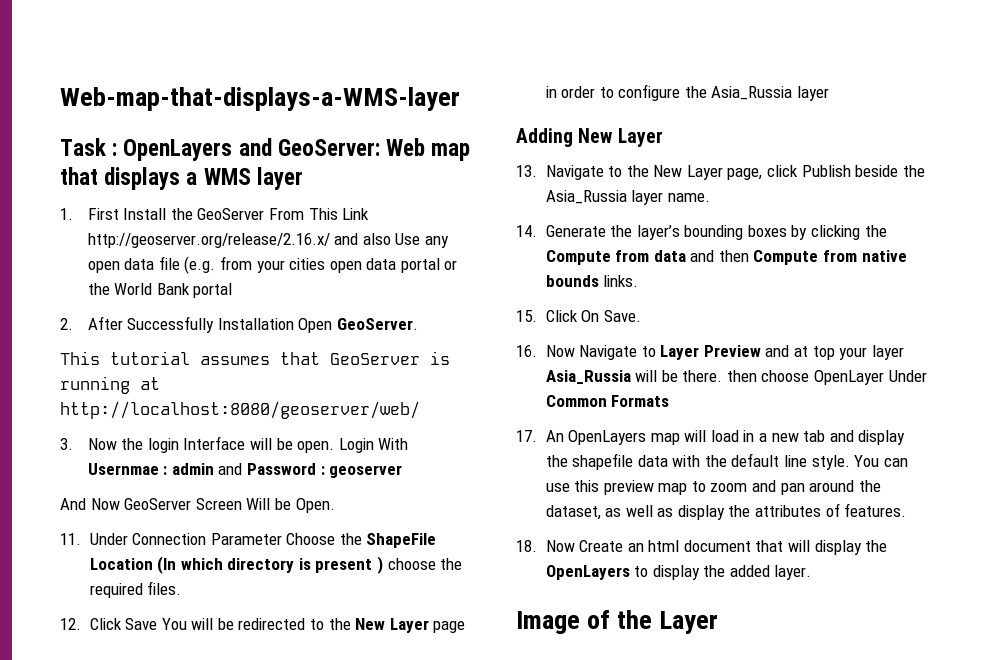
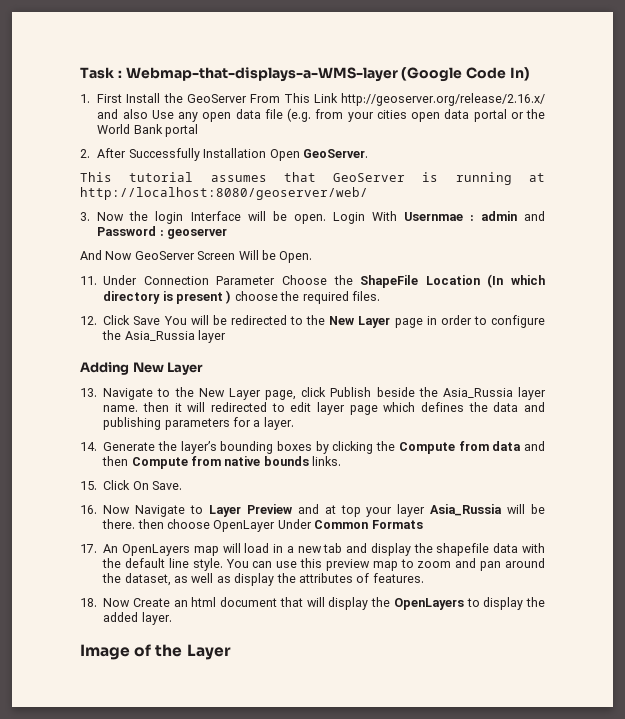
[60,87,460,111] Web-map-that-displays-a-WMS-layer // -> (80, 73) none
[123,138,471,161] [60,167,303,190] OpenLayers and GeoServer: Web map that displays a WMS layer -> [125,67,530,82] Webmap-that-displays-a-WMS-layer (Google Code In)
(710, 197) none -> [142,402,545,415] [103,417,294,430] then it will redirected to edit layer page which defines the data and publishing parameters for a layer.

